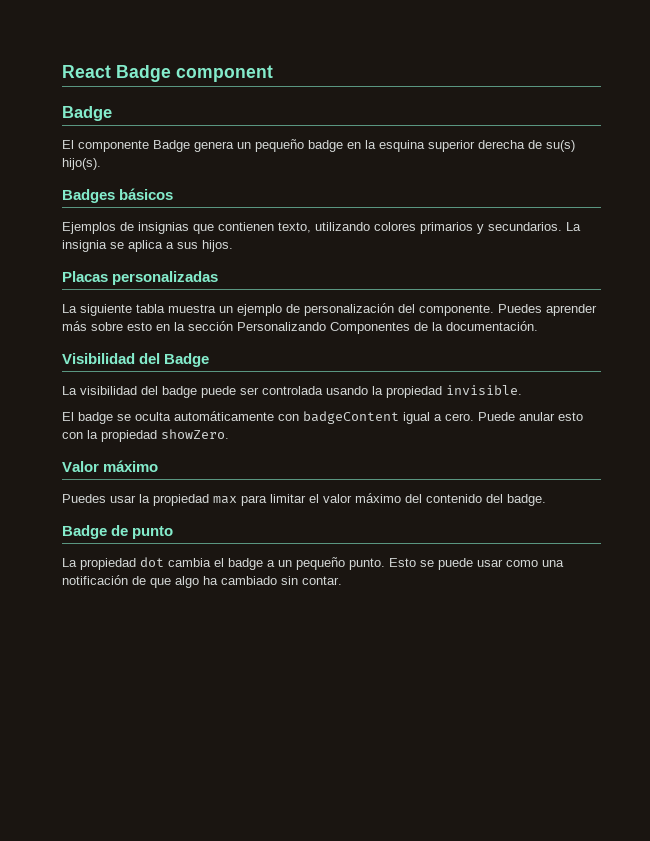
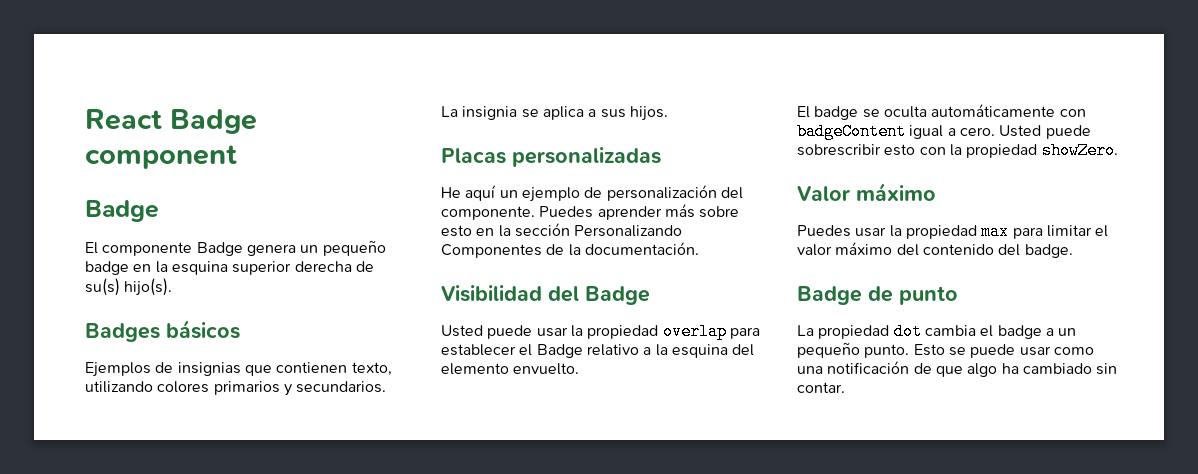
[62,304,216,316] La siguiente tabla muestra -> [441,185,497,201] He aquí
[62,385,522,398] La visibilidad del badge puede ser controlada usando la propiedad invisible. -> [441,323,760,340] [441,344,755,358] [441,363,580,375] Usted puede usar la propiedad overlap para establecer el Badge relativo a la esquina del elemento envuelto.
[478,412,555,421] Puede anular -> [999,125,1091,139] [797,144,881,156] Usted puede sobrescribir

